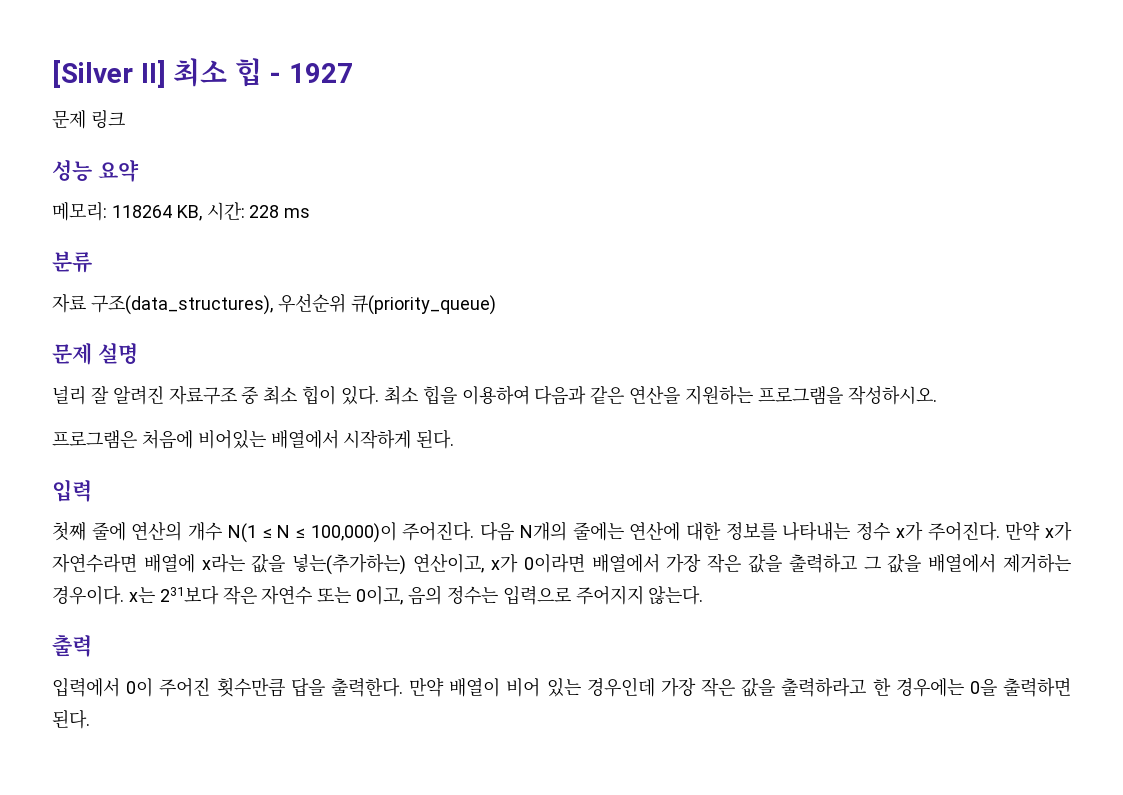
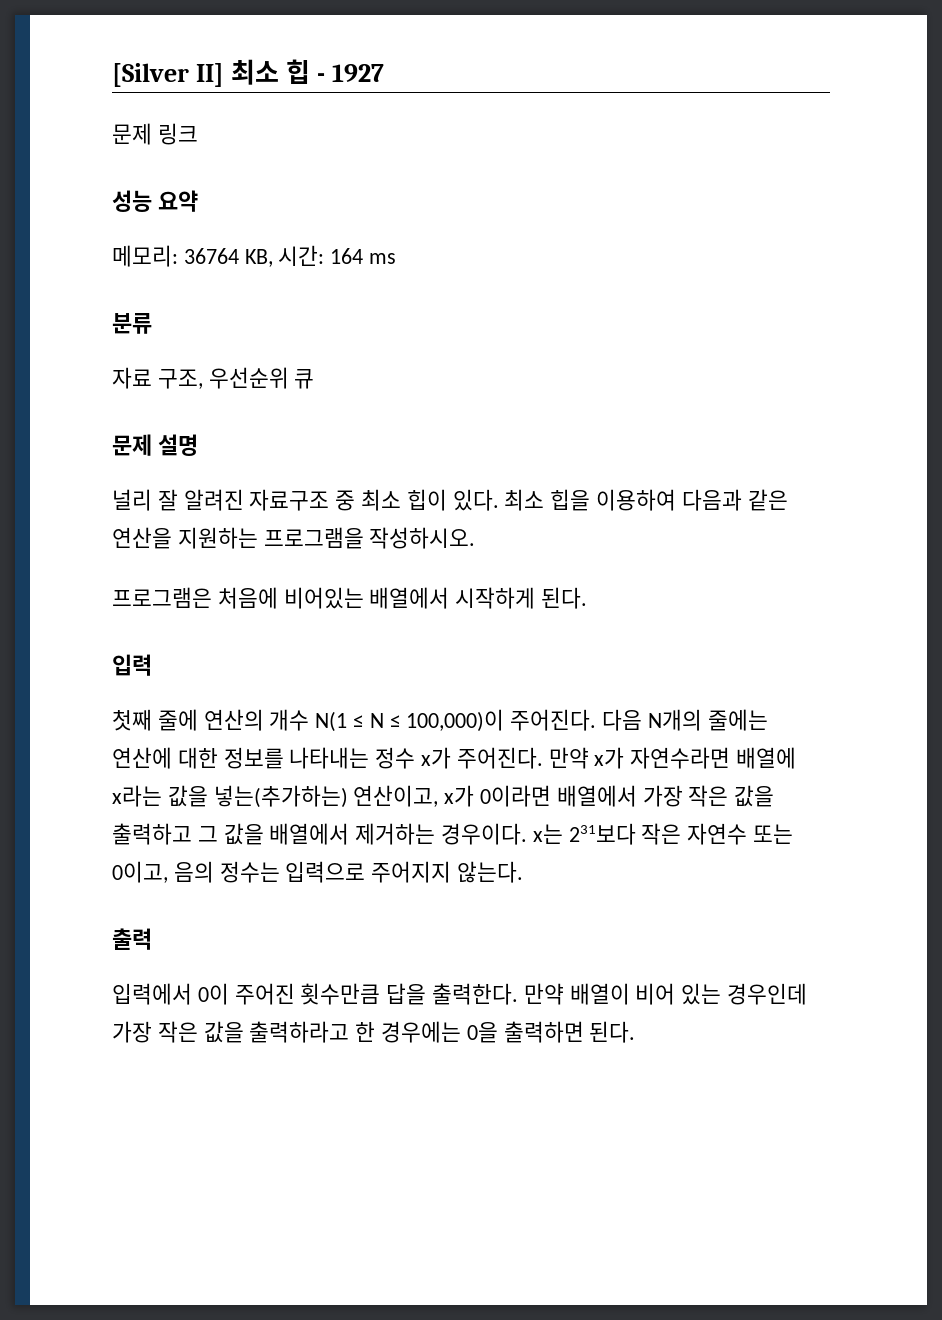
[111,205,172,218] 118264 -> [183,248,239,264] 36764
[249,205,280,218] 228 -> [330,248,364,264] 164
[90,294,496,315] 구조(data_structures), 우선순위 큐(priority_queue) -> [157,367,315,389] 구조, 우선순위 큐

